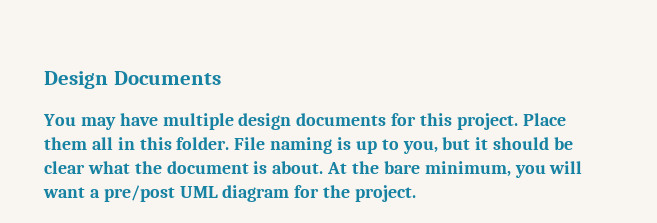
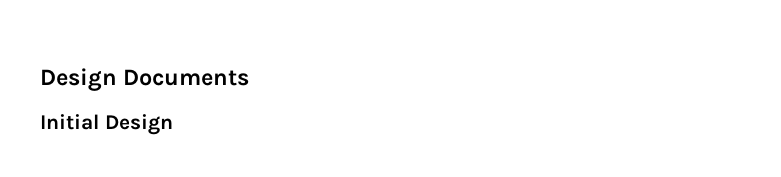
[43,113,566,130] [44,137,574,154] [44,161,583,178] [43,185,417,202] You may have multiple design documents for this project. Place them all in this folder. File naming is up to you, but it should be clear what the document is about. At the bare minimum, you will want a pre/post UML diagram for the project. -> [40,114,173,135] Initial Design

